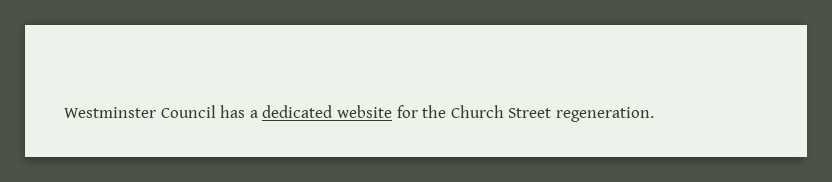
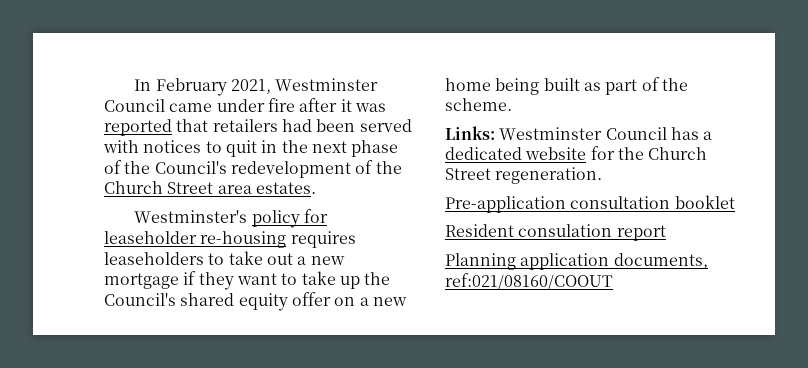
(64, 112) none -> [134,78,379,96] [104,98,386,112] [104,119,412,136] [103,140,399,157] [104,160,402,178] [104,181,316,194] [134,209,329,228] [104,231,356,248] [104,251,345,265] [104,271,391,290] [104,292,407,311] [445,77,688,95] [445,98,512,111] [445,126,495,140] In February 2021, Westminster Council came under fire after it was reported that retailers had been served with notices to quit in the next phase of the Council's redevelopment of the Church Street area estates. // Westminster's policy for leaseholder re-housing requires leaseholders to take out a new mortgage if they want to take up the Council's shared equity offer on a new home being built as part of the scheme. // Links:
(654, 114) none -> [445,195,735,213] [445,224,666,241] [445,253,708,270] [445,273,613,290] // Pre-application consultation booklet // Resident consulation report // Planning application documents, ref:021/08160/COOUT

